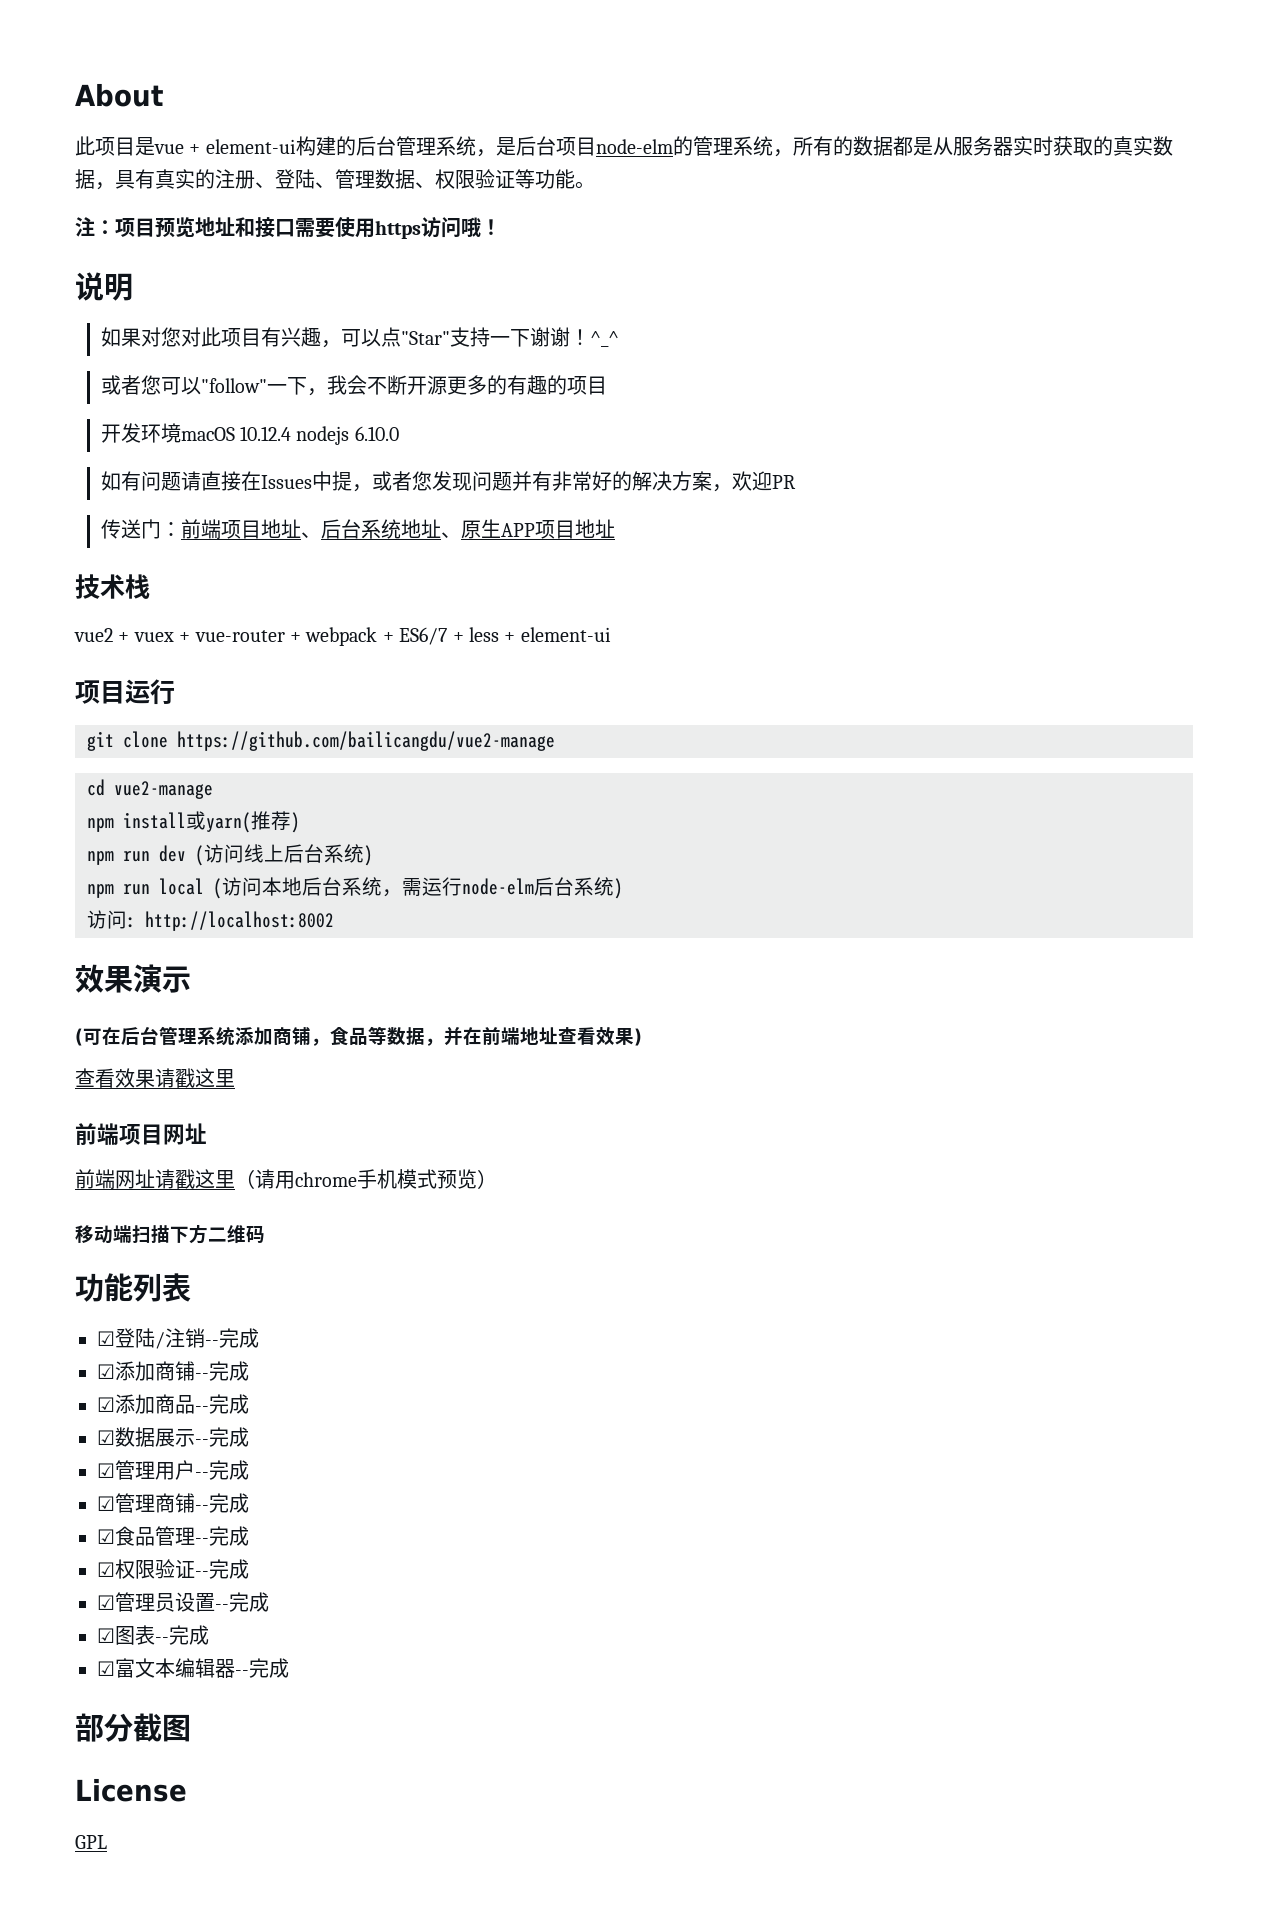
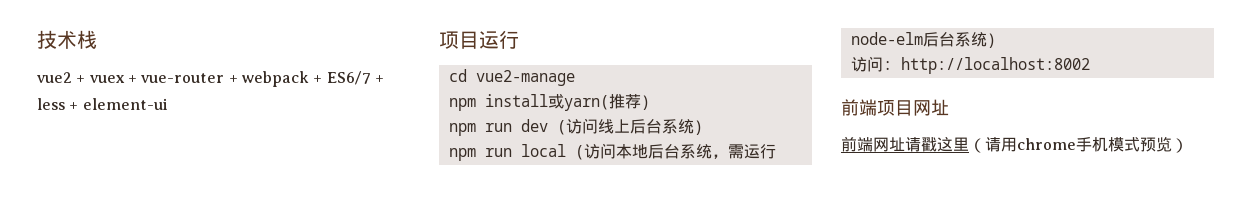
[75,83,163,107] [75,136,1173,157] [75,169,595,190] [75,217,501,239] [75,272,133,301] [100,327,619,348] [100,375,607,396] [100,423,399,445] [100,471,796,492] [100,519,615,539] About // 此项目是vue + element-ui构建的后台管理系统，是后台项目node-elm的管理系统，所有的数据都是从服务器实时获取的真实数据，具有真实的注册、登陆、管理数据、权限验证等功能。 // 注：项目预览地址和接口需要使用https访问哦！ // 说明 // 如果对您对此项目有兴趣，可以点"Star"支持一下谢谢！^_^ // 或者您可以"follow"一下，我会不断开源更多的有趣的项目 // 开发环境macOS 10.12.4 nodejs 6.10.0 // 如有问题请直接在Issues中提，或者您发现问题并有非常好的解决方案，欢迎PR // 传送门：前端项目地址、后台系统地址、原生APP项目地址 // -> (37, 39) none
[87,731,555,751] // git clone https://github.com/bailicangdu/vue2-manage -> (519, 39) none
[75,964,191,993] [75,1026,642,1046] [75,1068,235,1088] // 效果演示 // (可在后台管理系统添加商铺，食品等数据，并在前端地址查看效果) // 查看效果请戳这里 -> (1090, 65) none
[75,1224,265,1244] [75,1273,191,1302] [97,1328,259,1349] [97,1361,249,1381] [97,1394,249,1414] [97,1427,249,1447] [97,1460,249,1480] [97,1493,249,1513] [97,1526,249,1546] [97,1559,249,1579] [97,1592,269,1612] [97,1625,209,1645] [97,1658,289,1678] [75,1713,191,1742] [75,1778,187,1802] [75,1835,107,1849] // 移动端扫描下方二维码 // 功能列表 // ☑登陆/注销--完成 // ☑添加商铺--完成 // ☑添加商品--完成 // ☑数据展示--完成 // ☑管理用户--完成 // ☑管理商铺--完成 // ☑食品管理--完成 // ☑权限验证--完成 // ☑管理员设置--完成 // ☑图表--完成 // ☑富文本编辑器--完成 // 部分截图 // License // GPL -> (1188, 145) none

